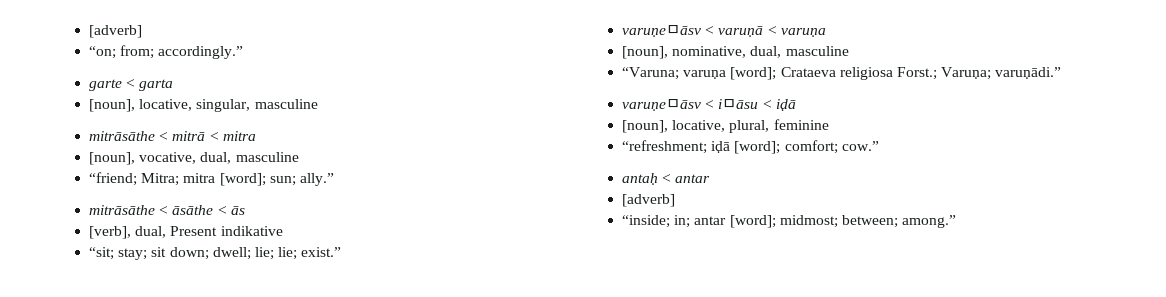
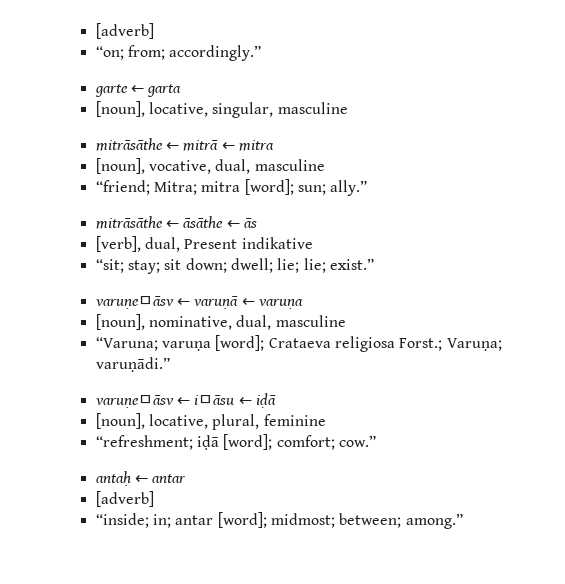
[126,79,136,88] < -> [130,85,144,93] ←
[159,131,219,141] < mitrā < -> [165,140,235,151] ← mitrā ←
[159,205,227,215] < āsāthe < -> [165,216,240,228] ← āsāthe ←
[705,26,777,37] < varuṇā < -> [176,296,255,309] ← varuṇā ←
[705,100,715,109] < -> [176,397,190,405] ←
[762,100,772,109] < -> [238,397,252,405] ←
[662,174,672,183] < -> [134,475,148,483] ←

